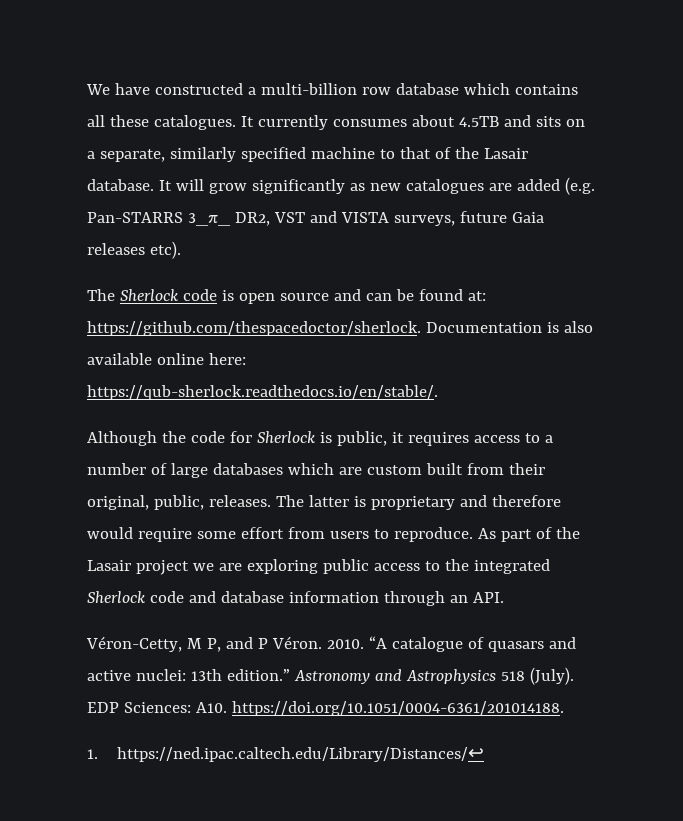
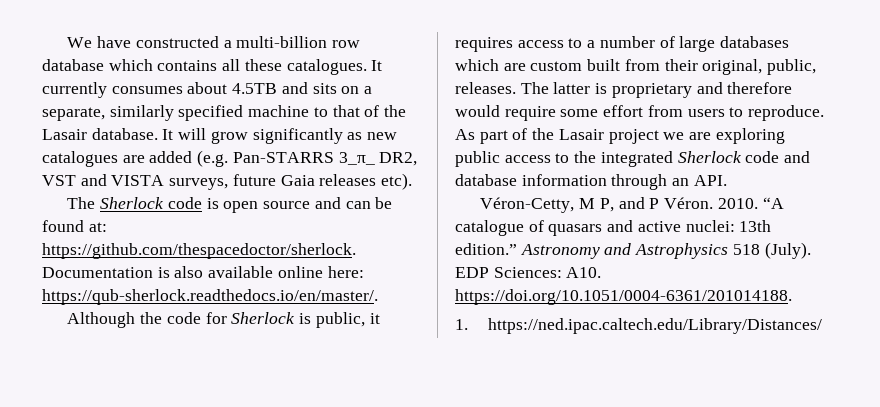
[87,385,438,400] https://qub-sherlock.readthedocs.io/en/stable/. -> [42,289,378,305] https://qub-sherlock.readthedocs.io/en/master/.
[116,747,484,762] https://ned.ipac.caltech.edu/Library/Distances/↩ -> [488,318,823,334] https://ned.ipac.caltech.edu/Library/Distances/

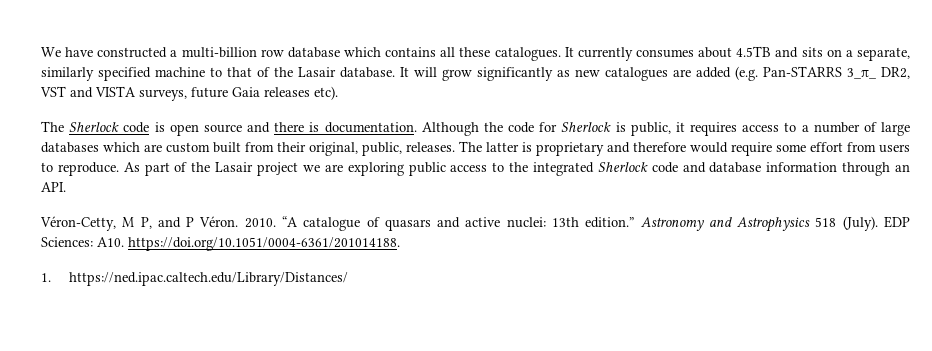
[345,197,393,209] [42,220,107,232] [42,243,356,259] [42,266,364,278] [42,289,378,305] can be found at: https://github.com/thespacedoctor/sherlock. Documentation is also available online here: https://qub-sherlock.readthedocs.io/en/master/. // -> [274,122,417,133] there is documentation.

